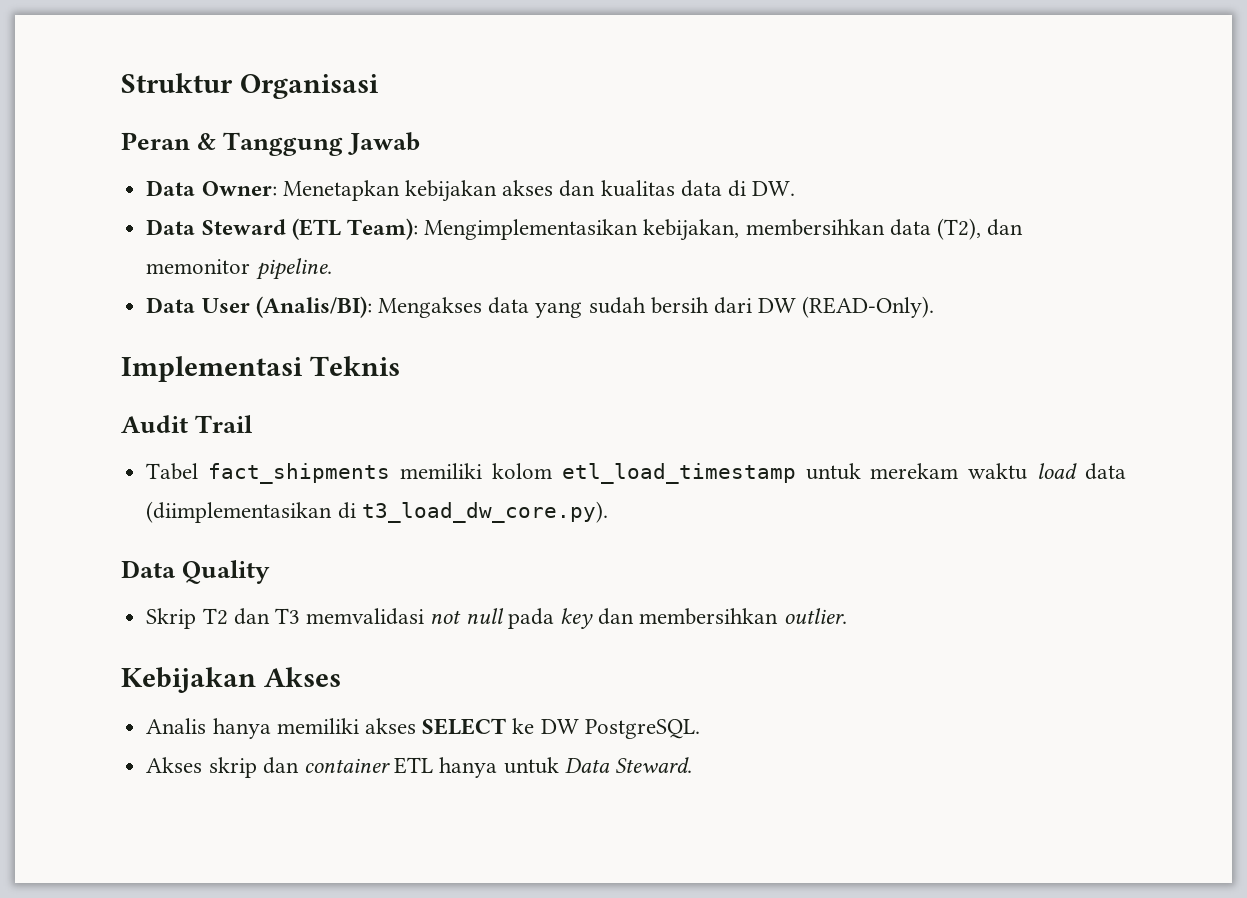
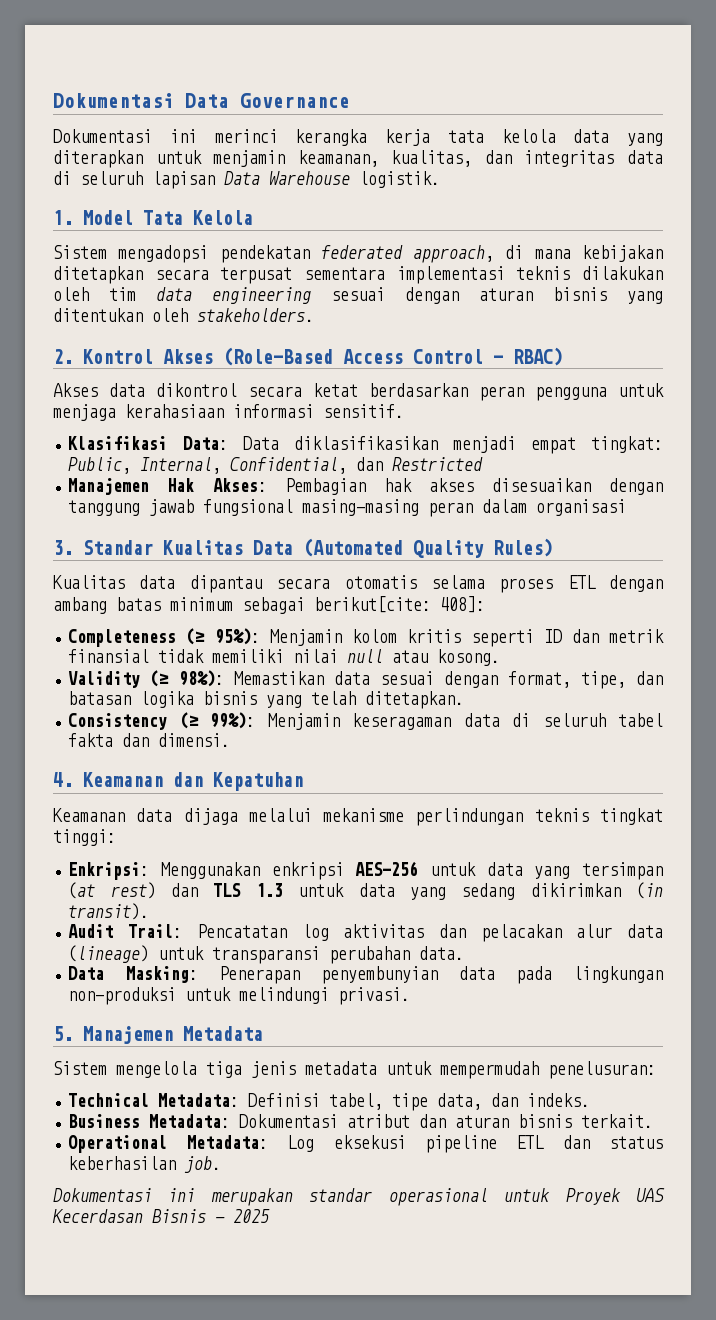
[121,73,378,99] [121,132,421,156] [146,180,796,202] [146,218,1024,241] [146,258,332,280] [146,296,935,318] [121,356,400,382] [121,415,254,433] [146,463,1126,484] [146,501,608,523] [121,560,271,584] [146,608,847,629] [121,667,341,693] [146,718,700,739] [146,757,692,778] Struktur Organisasi // Peran & Tanggung Jawab // Data Owner: Menetapkan kebijakan akses dan kualitas data di DW. // Data Steward (ETL Team): Mengimplementasikan kebijakan, membersihkan data (T2), dan memonitor pipeline. // Data User (Analis/BI): Mengakses data yang sudah bersih dari DW (READ-Only). // Implementasi Teknis // Audit Trail // Tabel fact_shipments memiliki kolom etl_load_timestamp untuk merekam waktu load data (diimplementasikan di t3_load_dw_core.py). // Data Quality // Skrip T2 dan T3 memvalidasi not null pada key dan membersihkan outlier. // Kebijakan Akses // Analis hanya memiliki akses SELECT ke DW PostgreSQL. // Akses skrip dan container ETL hanya untuk Data Steward. -> [53,93,350,108] [53,129,663,146] [53,150,663,168] [53,171,440,189] [53,210,253,225] [53,245,663,263] [53,266,663,284] [53,287,663,304] [53,308,314,322] [53,347,563,366] [53,383,664,401] [53,404,404,421] [68,436,664,454] [68,457,484,474] [68,478,663,495] [68,499,627,517] [53,538,553,558] [53,575,663,593] [53,596,485,614] [68,628,665,647] [68,649,501,666] [68,670,664,689] [68,691,465,709] [68,712,663,730] [68,733,231,747] [53,772,303,791] [53,808,663,826] [53,829,116,846] [68,861,663,880] [68,882,664,900] [68,903,150,920] [68,924,663,942] [68,945,465,964] [68,966,663,984] [68,987,411,1005] [53,1026,263,1044] [53,1061,656,1079] [68,1093,591,1111] [68,1114,654,1128] [68,1135,663,1153] [68,1156,222,1173] [53,1188,666,1206] [52,1209,270,1223] Dokumentasi Data Governance // Dokumentasi ini merinci kerangka kerja tata kelola data yang diterapkan untuk menjamin keamanan, kualitas, dan integritas data di seluruh lapisan Data Warehouse logistik. // 1. Model Tata Kelola // Sistem mengadopsi pendekatan federated approach, di mana kebijakan ditetapkan secara terpusat sementara implementasi teknis dilakukan oleh tim data engineering sesuai dengan aturan bisnis yang ditentukan oleh stakeholders. // 2. Kontrol Akses (Role-Based Access Control - RBAC) // Akses data dikontrol secara ketat berdasarkan peran pengguna untuk menjaga kerahasiaan informasi sensitif. // Klasifikasi Data: Data diklasifikasikan menjadi empat tingkat: Public, Internal, Confidential, dan Restricted // Manajemen Hak Akses: Pembagian hak akses disesuaikan dengan tanggung jawab fungsional masing-masing peran dalam organisasi // 3. Standar Kualitas Data (Automated Quality Rules) // Kualitas data dipantau secara otomatis selama proses ETL dengan ambang batas minimum sebagai berikut[cite: 408]: // Completeness (≥ 95%): Menjamin kolom kritis seperti ID dan metrik finansial tidak memiliki nilai null atau kosong. // Validity (≥ 98%): Memastikan data sesuai dengan format, tipe, dan batasan logika bisnis yang telah ditetapkan. // Consistency (≥ 99%): Menjamin keseragaman data di seluruh tabel fakta dan dimensi. // 4. Keamanan dan Kepatuhan // Keamanan data dijaga melalui mekanisme perlindungan teknis tingkat tinggi: // Enkripsi: Menggunakan enkripsi AES-256 untuk data yang tersimpan (at rest) dan TLS 1.3 untuk data yang sedang dikirimkan (in transit). // Audit Trail: Pencatatan log aktivitas dan pelacakan alur data (lineage) untuk transparansi perubahan data. // Data Masking: Penerapan penyembunyian data pada lingkungan non-produksi untuk melindungi privasi. // 5. Manajemen Metadata // Sistem mengelola tiga jenis metadata untuk mempermudah penelusuran: // Technical Metadata: Definisi tabel, tipe data, dan indeks. // Business Metadata: Dokumentasi atribut dan aturan bisnis terkait. // Operational Metadata: Log eksekusi pipeline ETL dan status keberhasilan job. // Dokumentasi ini merupakan standar operasional untuk Proyek UAS Kecerdasan Bisnis - 2025

